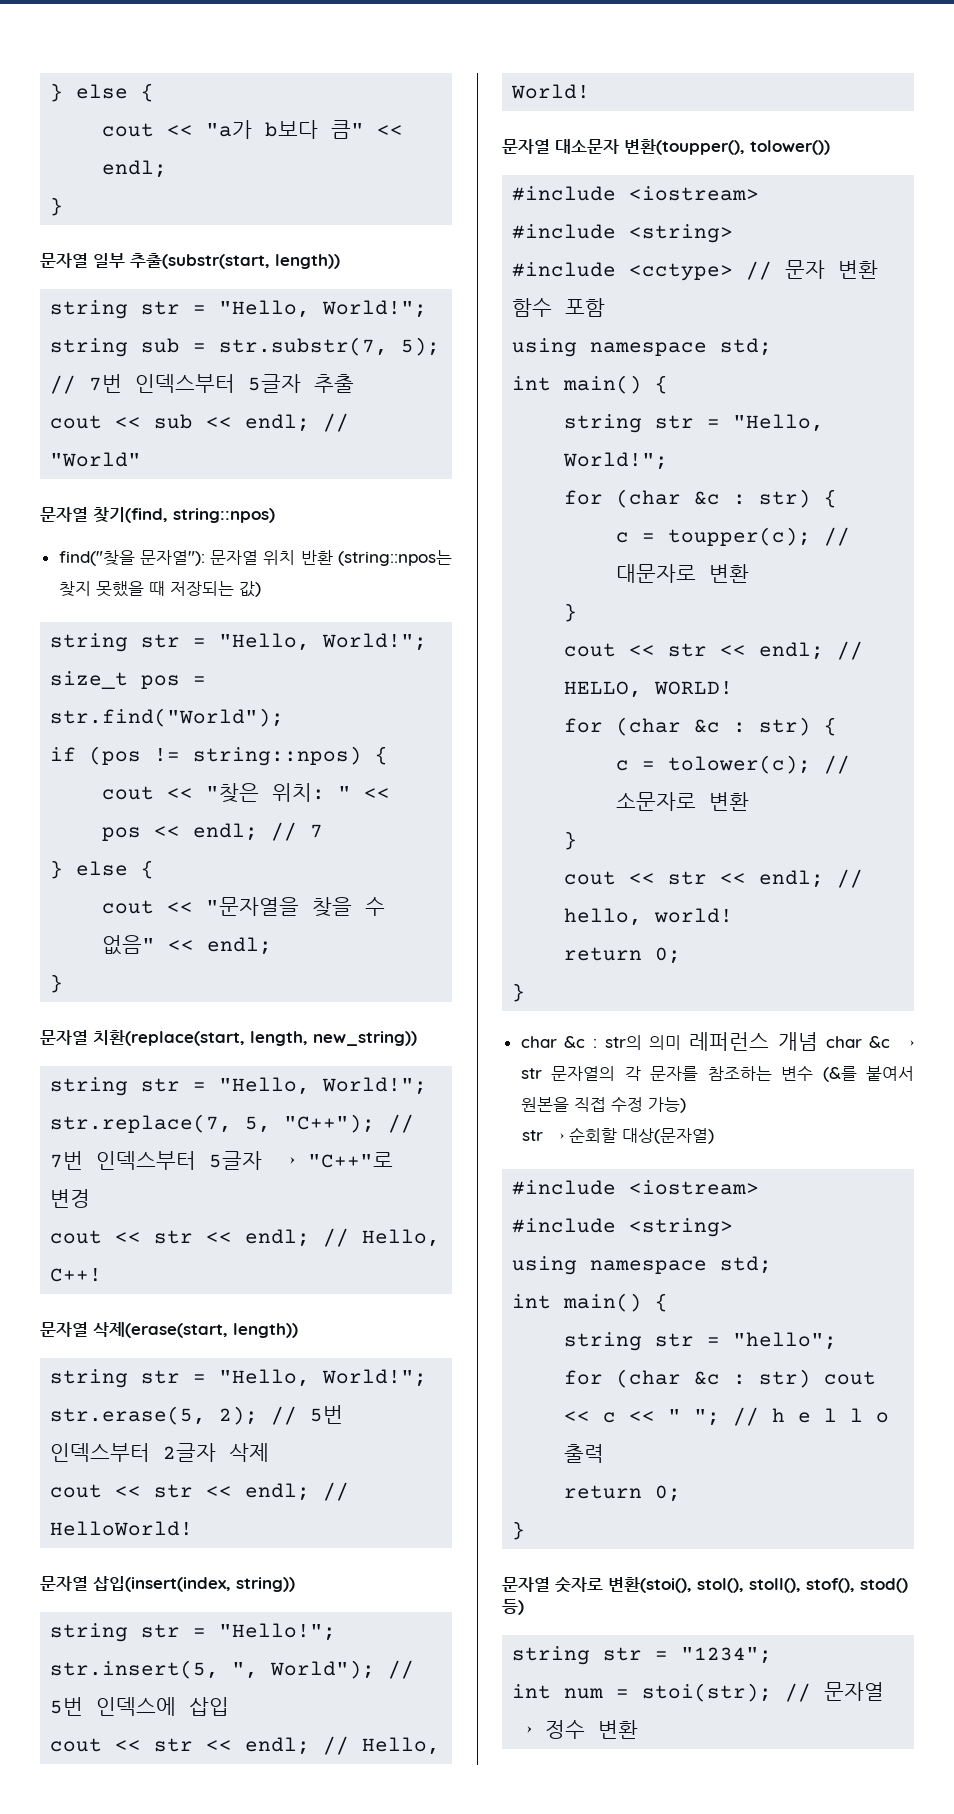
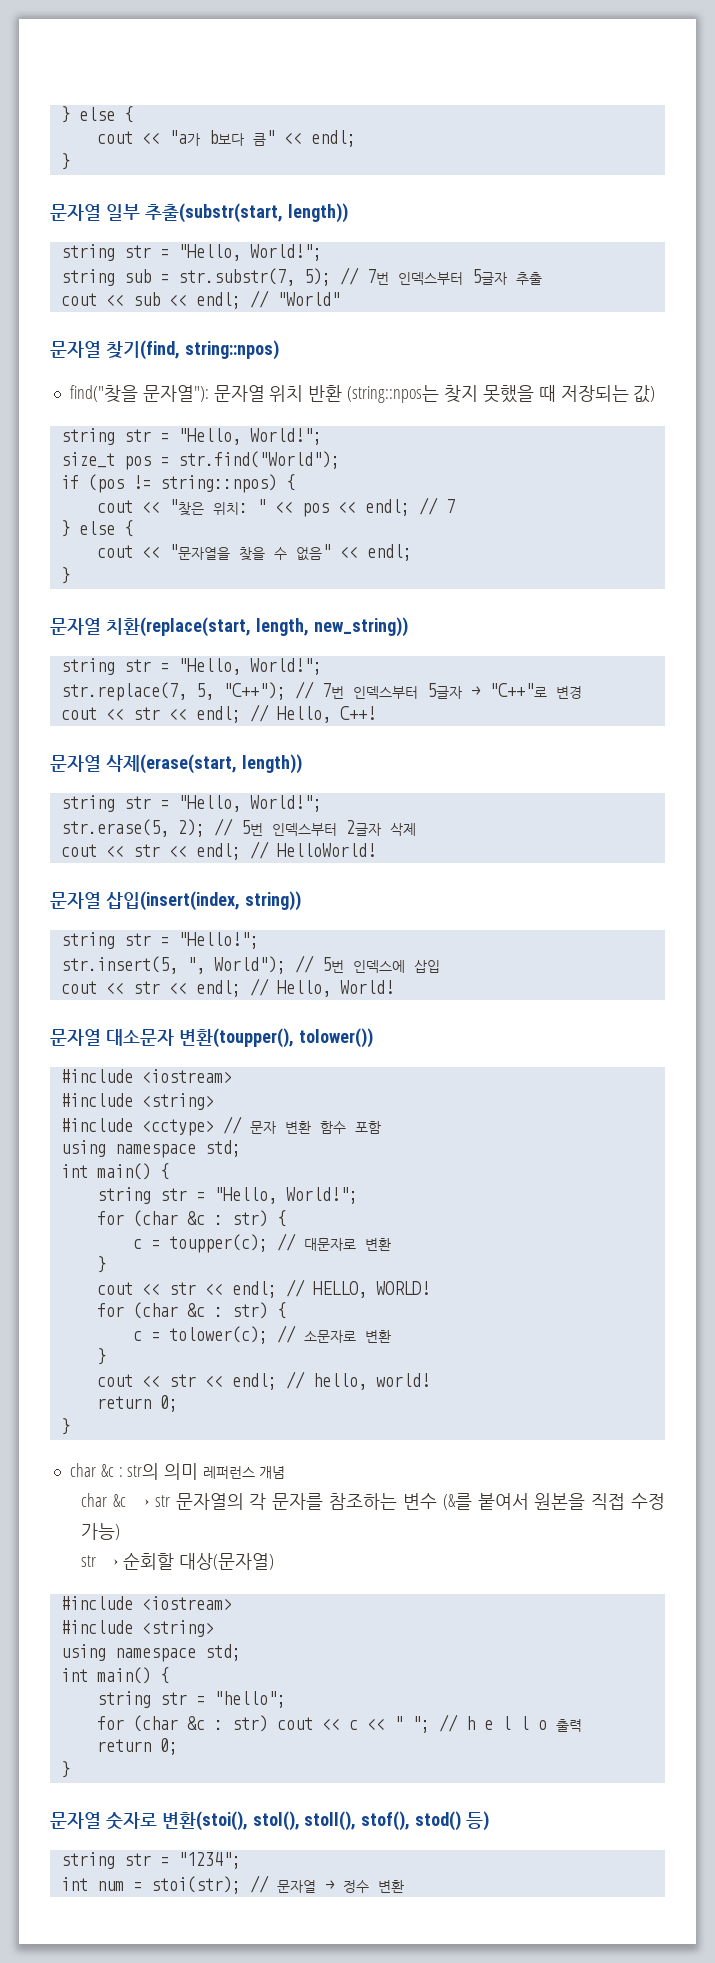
(819, 1041) none -> (286, 1472) //

